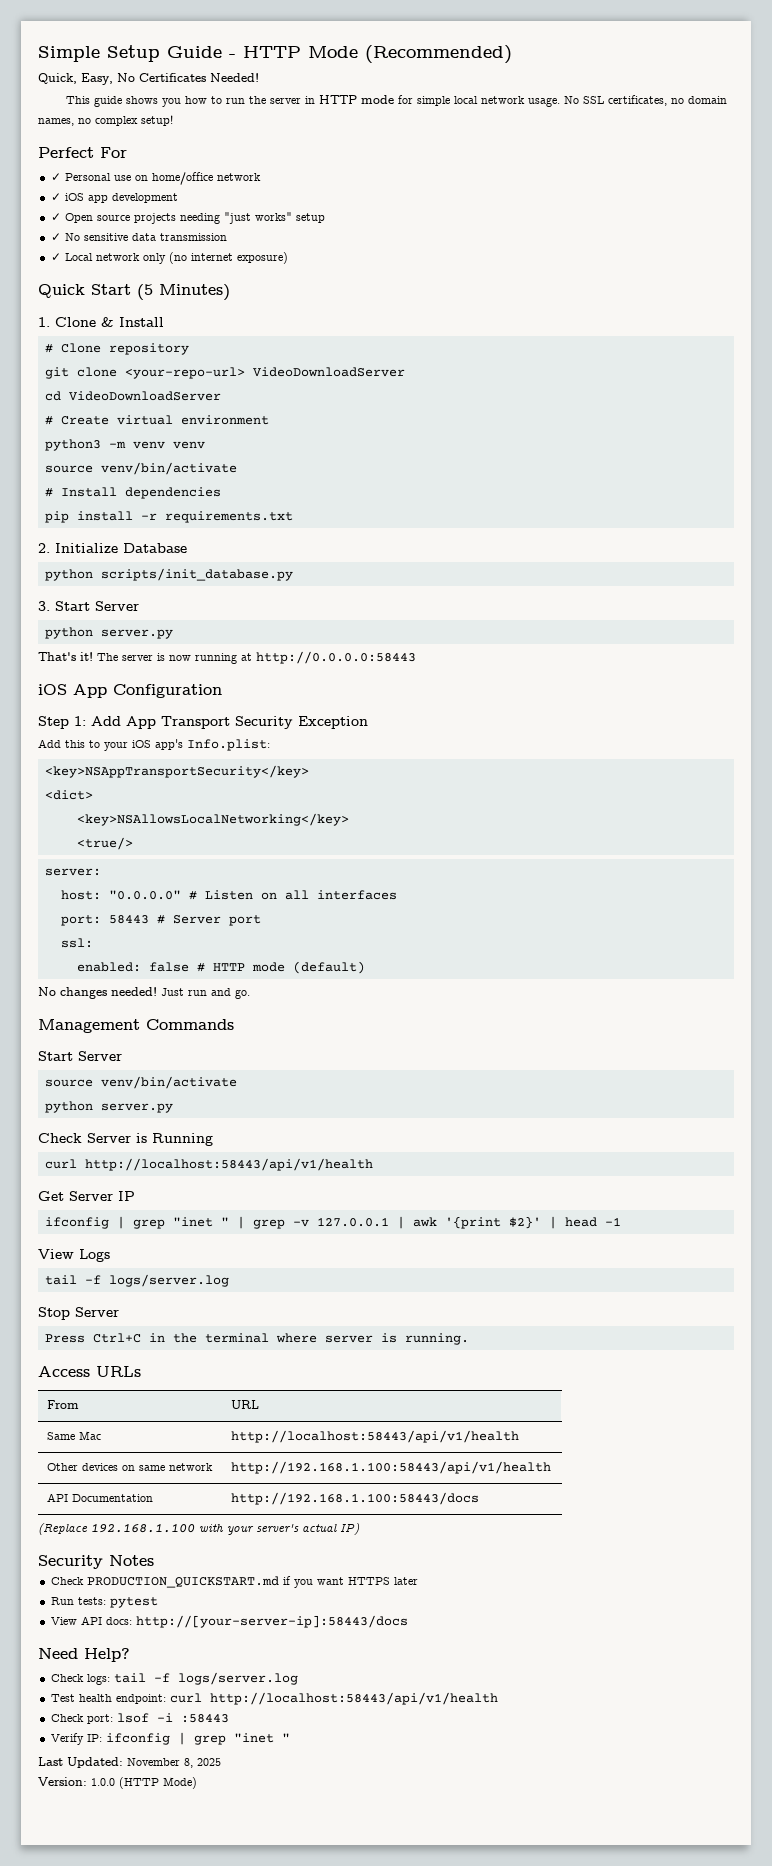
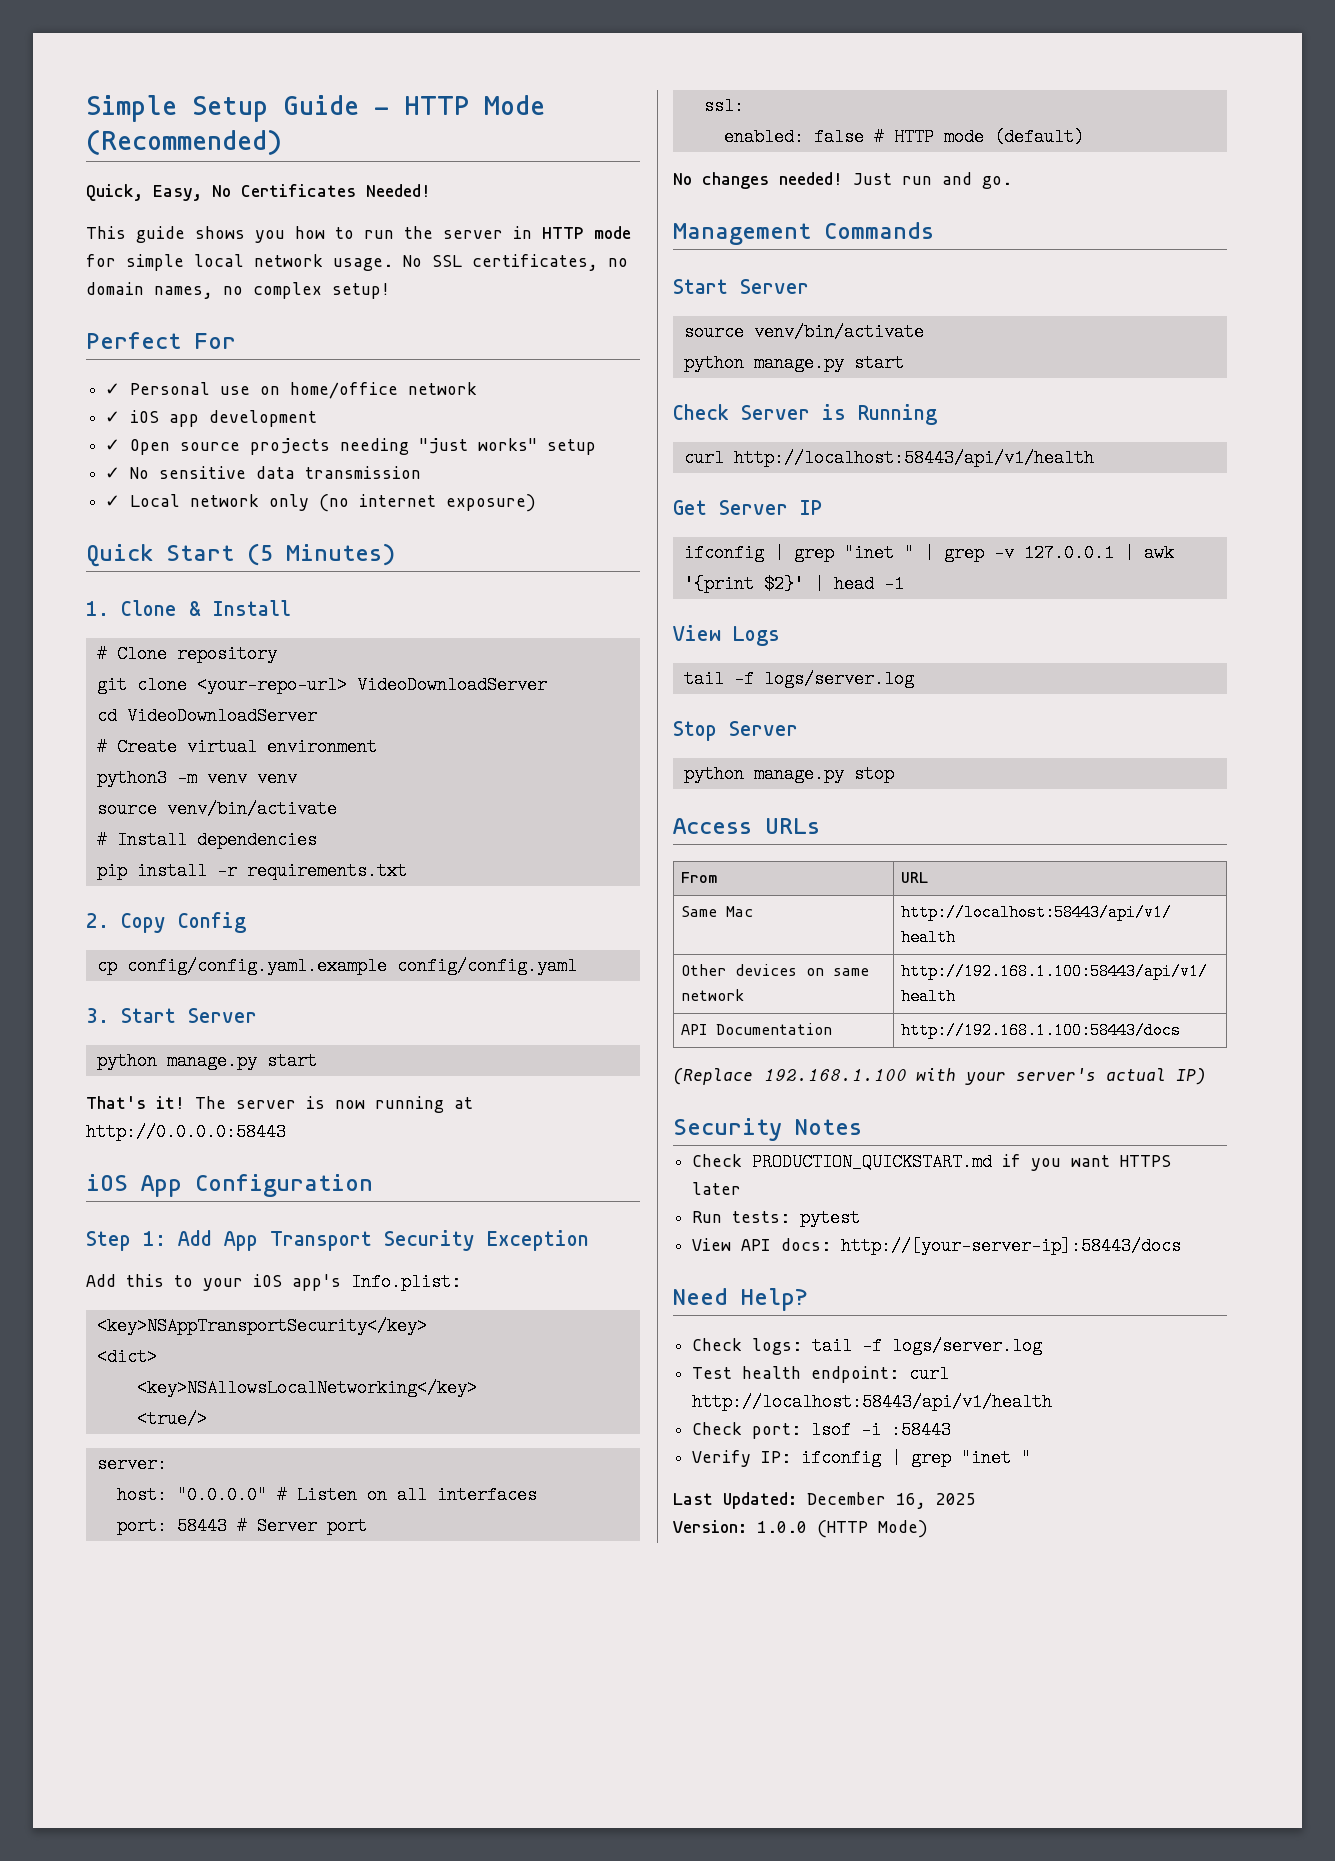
[55,543,187,553] [44,568,293,581] Initialize Database // python scripts/init_database.py -> [121,912,246,933] [96,957,577,975] Copy Config // cp config/config.yaml.example config/config.yaml
[100,629,173,639] server.py -> [166,1052,317,1070] manage.py start
[100,1103,173,1113] server.py -> [753,354,904,372] manage.py start
[44,1333,469,1345] Press Ctrl+C in the terminal where server is running. -> [683,765,894,783] python manage.py stop
[127,1758,193,1768] November 8, -> [807,1492,926,1509] December 16,

